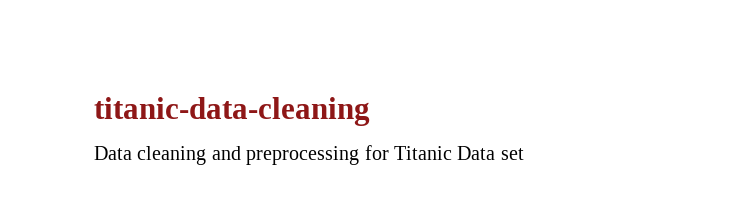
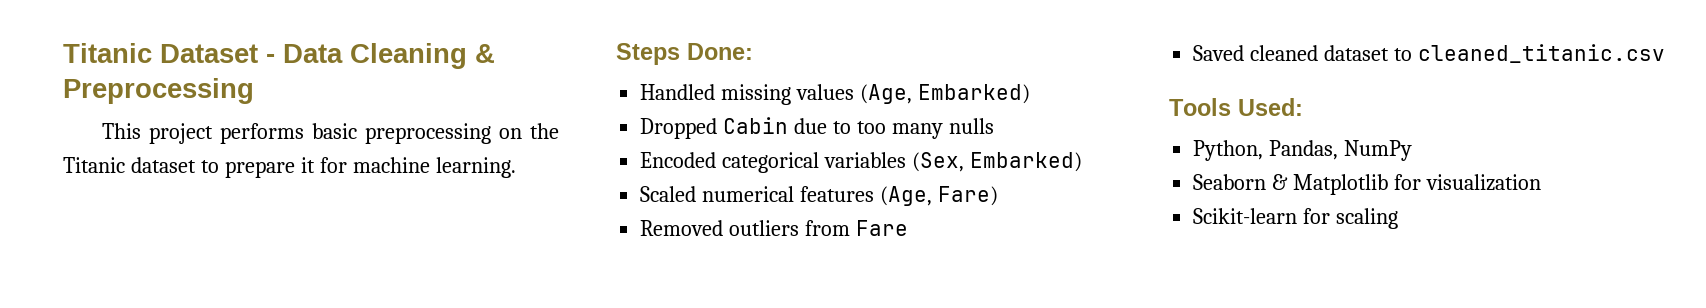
[94,97,370,126] [94,145,524,165] titanic-data-cleaning // Data cleaning and preprocessing for Titanic Data set -> [63,43,495,69] [63,78,254,104] [101,123,559,144] [63,157,516,178] [616,43,753,65] [640,84,1030,105] [640,117,994,139] [640,152,1082,173] [640,186,998,206] [640,220,909,236] [1193,44,1665,63] [1169,98,1303,116] [1193,140,1413,161] [1193,174,1541,195] [1193,208,1399,229] Titanic Dataset - Data Cleaning & Preprocessing // This project performs basic preprocessing on the Titanic dataset to prepare it for machine learning. // Steps Done: // Handled missing values (Age, Embarked) // Dropped Cabin due to too many nulls // Encoded categorical variables (Sex, Embarked) // Scaled numerical features (Age, Fare) // Removed outliers from Fare // Saved cleaned dataset to cleaned_titanic.csv // Tools Used: // Python, Pandas, NumPy // Seaborn & Matplotlib for visualization // Scikit-learn for scaling

